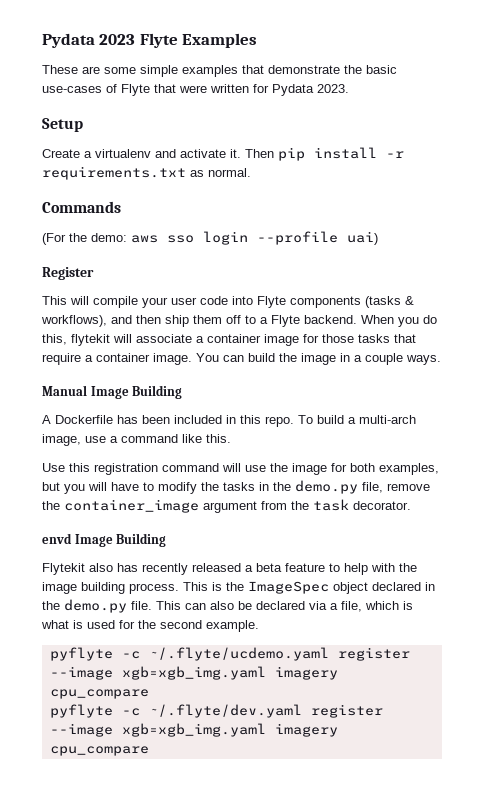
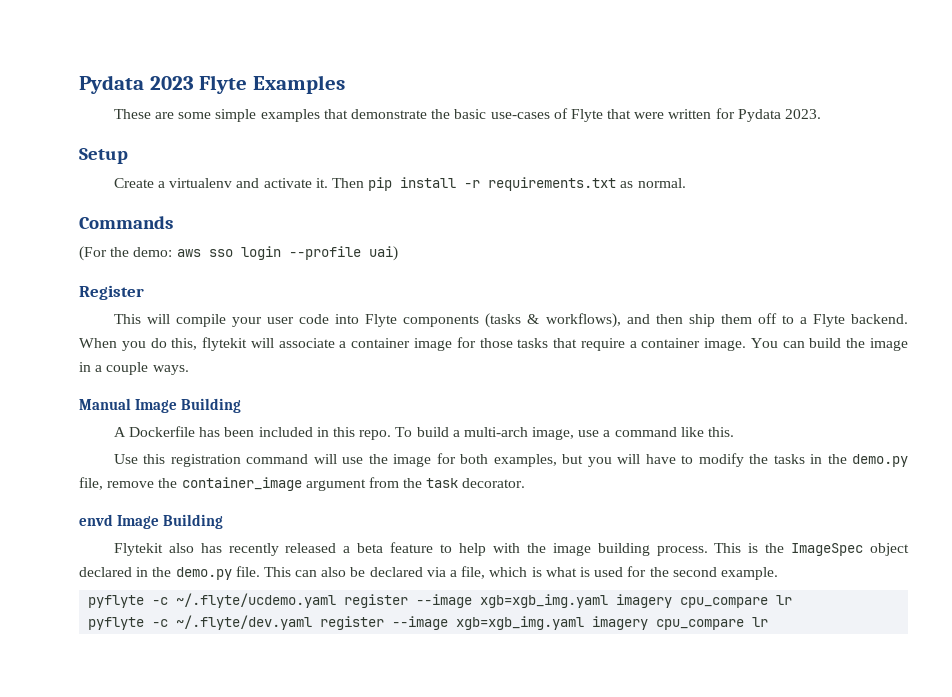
(149, 694) none -> [776,595,793,605] lr
(149, 751) none -> [752,617,769,627] lr

